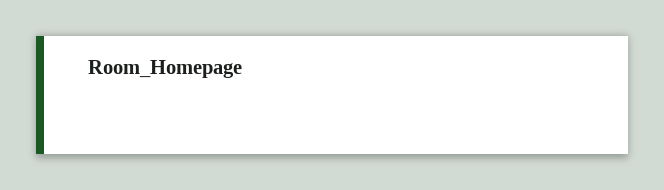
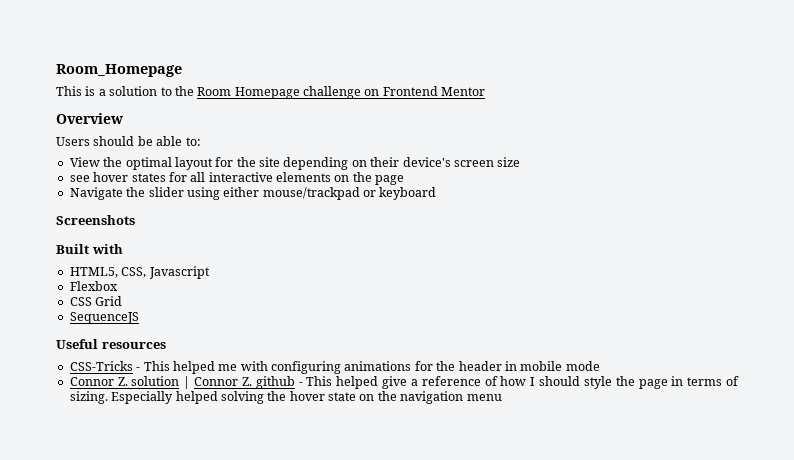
(242, 69) none -> [56,86,486,99] [56,113,123,124] [56,136,201,146] [69,157,521,170] [69,172,405,185] [69,187,437,200] [56,215,135,225] [56,244,123,254] [69,266,210,279] [69,281,118,291] [69,296,123,306] [69,312,139,324] [56,339,166,349] [69,361,600,374] [69,376,740,389] [69,391,502,404] // This is a solution to the Room Homepage challenge on Frontend Mentor // Overview // Users should be able to: // View the optimal layout for the site depending on their device's screen size // see hover states for all interactive elements on the page // Navigate the slider using either mouse/trackpad or keyboard // Screenshots // Built with // HTML5, CSS, Javascript // Flexbox // CSS Grid // SequenceJS // Useful resources // CSS-Tricks - This helped me with configuring animations for the header in mobile mode // Connor Z. solution | Connor Z. github - This helped give a reference of how I should style the page in terms of sizing. Especially helped solving the hover state on the navigation menu

